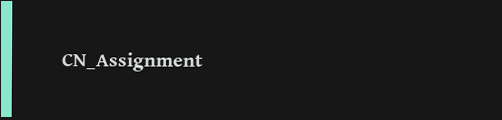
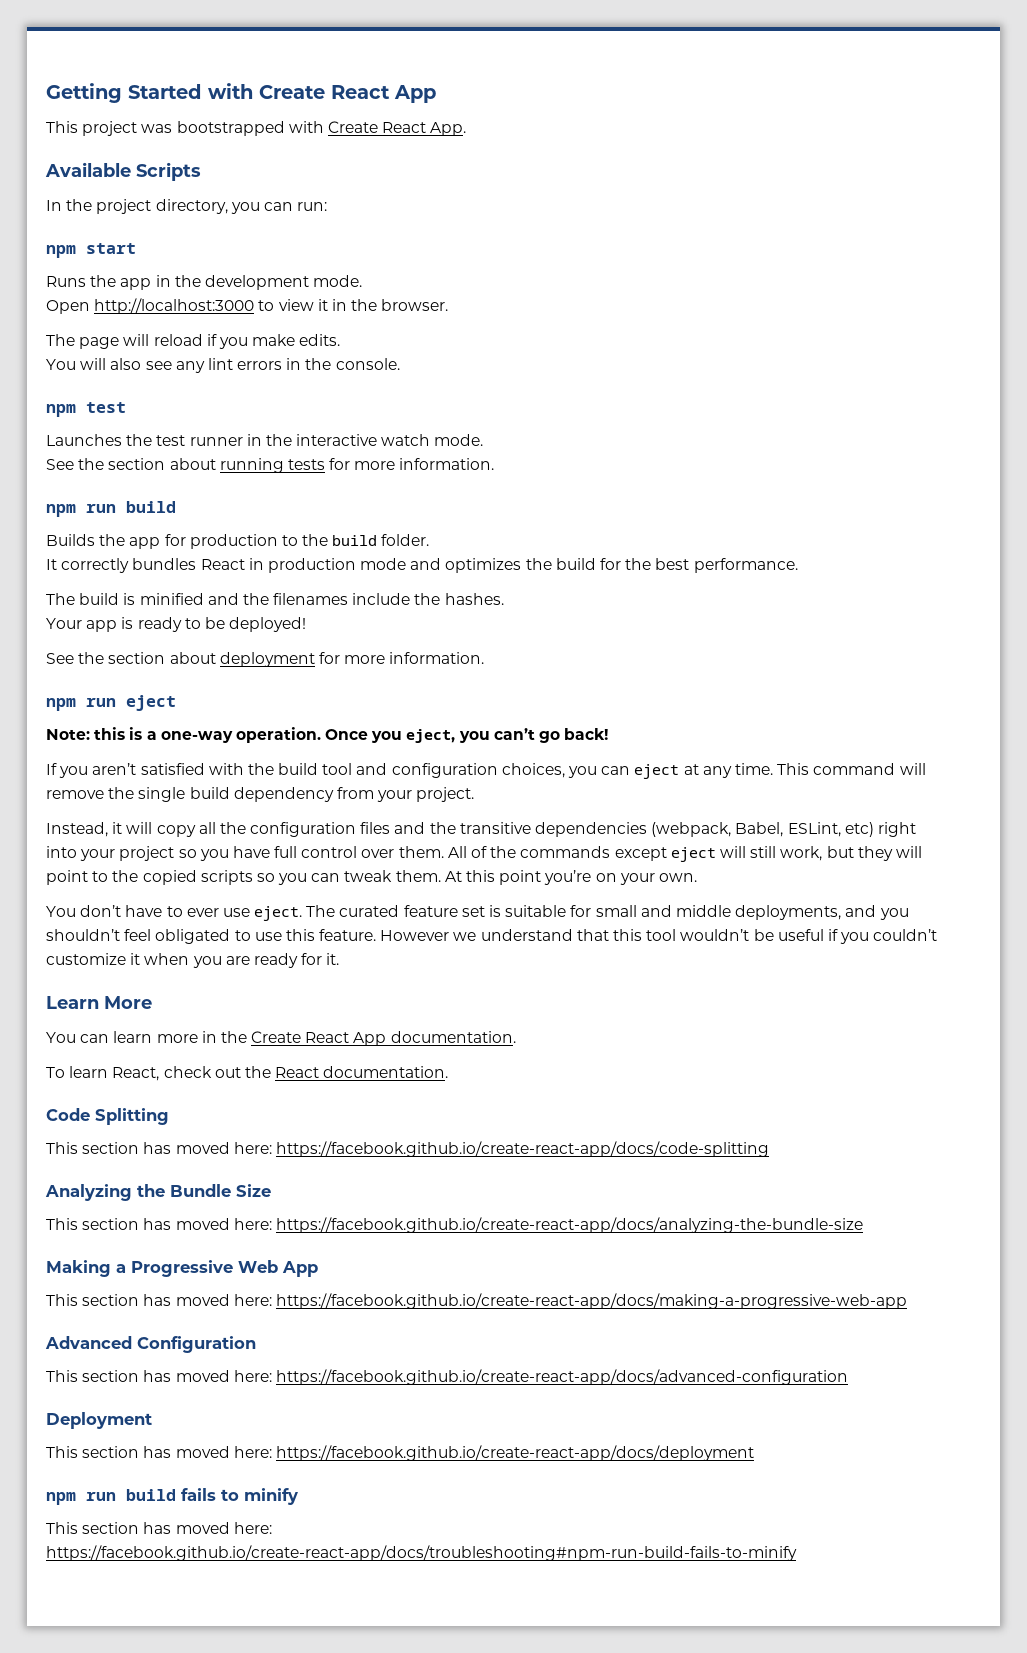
[61,52,204,72] CN_Assignment -> [46,83,436,103] [46,121,467,136] [45,162,201,181] [46,199,328,214] [46,243,136,258] [46,275,363,290] [46,298,449,314] [46,334,341,349] [46,358,400,373] [46,402,126,417] [46,434,484,446] [46,458,495,473] [46,501,176,517] [46,534,430,549] [46,558,798,573] [46,593,504,605] [46,617,307,632] [46,652,485,667] [46,695,176,711] [46,727,609,743] [46,763,926,779] [46,787,475,802] [46,822,916,837] [46,846,922,862] [46,870,697,885] [46,905,909,921] [46,929,938,944] [46,953,340,968] [46,996,152,1009] [46,1031,516,1046] [46,1066,449,1081] [46,1108,169,1125] [46,1141,769,1157] [45,1184,271,1201] [46,1217,863,1233] [46,1260,318,1277] [46,1293,907,1309] [45,1336,256,1353] [46,1369,848,1385] [46,1412,152,1429] [46,1445,754,1461] [46,1488,298,1505] [46,1522,272,1534] [46,1545,797,1561] Getting Started with Create React App // This project was bootstrapped with Create React App. // Available Scripts // In the project directory, you can run: // npm start // Runs the app in the development mode. // Open http://localhost:3000 to view it in the browser. // The page will reload if you make edits. // You will also see any lint errors in the console. // npm test // Launches the test runner in the interactive watch mode. // See the section about running tests for more information. // npm run build // Builds the app for production to the build folder. // It correctly bundles React in production mode and optimizes the build for the best performance. // The build is minified and the filenames include the hashes. // Your app is ready to be deployed! // See the section about deployment for more information. // npm run eject // Note: this is a one-way operation. Once you eject, you can’t go back! // If you aren’t satisfied with the build tool and configuration choices, you can eject at any time. This command will remove the single build dependency from your project. // Instead, it will copy all the configuration files and the transitive dependencies (webpack, Babel, ESLint, etc) right into your project so you have full control over them. All of the commands except eject will still work, but they will point to the copied scripts so you can tweak them. At this point you’re on your own. // You don’t have to ever use eject. The curated feature set is suitable for small and middle deployments, and you shouldn’t feel obligated to use this feature. However we understand that this tool wouldn’t be useful if you couldn’t customize it when you are ready for it. // Learn More // You can learn more in the Create React App documentation. // To learn React, check out the React documentation. // Code Splitting // This section has moved here: https://facebook.github.io/create-react-app/docs/code-splitting // Analyzing the Bundle Size // This section has moved here: https://facebook.github.io/create-react-app/docs/analyzing-the-bundle-size // Making a Progressive Web App // This section has moved here: https://facebook.github.io/create-react-app/docs/making-a-progressive-web-app // Advanced Configuration // This section has moved here: https://facebook.github.io/create-react-app/docs/advanced-configuration // Deployment // This section has moved here: https://facebook.github.io/create-react-app/docs/deployment // npm run build fails to minify // This section has moved here: https://facebook.github.io/create-react-app/docs/troubleshooting#npm-run-build-fails-to-minify

